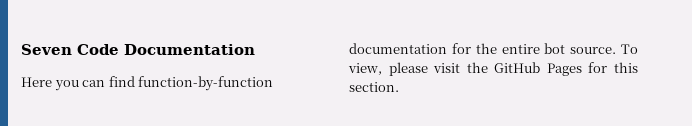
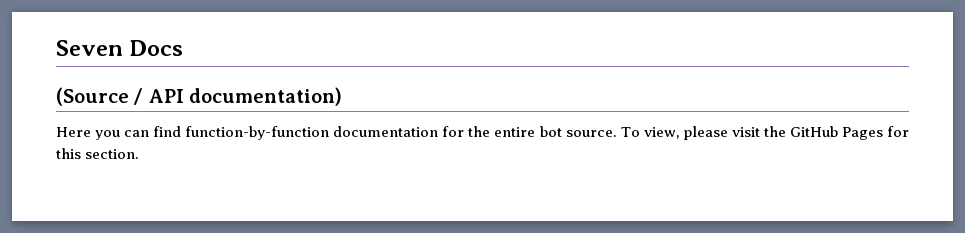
[77,44,255,55] Code Documentation -> [129,40,184,56] [56,87,343,106] Docs // (Source / API documentation)

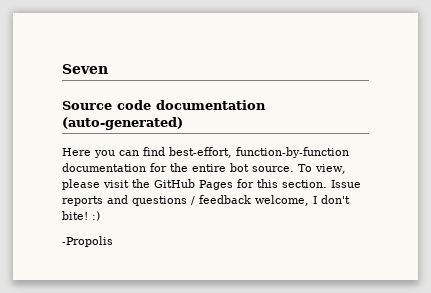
[129,40,184,56] [56,87,343,106] Docs // (Source / API documentation) -> [62,100,266,110] [62,117,183,130] // Source code documentation (auto-generated)
(182, 131) none -> [169,147,232,158] best-effort,
(140, 154) none -> [331,180,361,188] [62,195,350,206] [62,211,100,221] [62,236,113,247] Issue reports and questions / feedback welcome, I don't bite! :) // -Propolis

